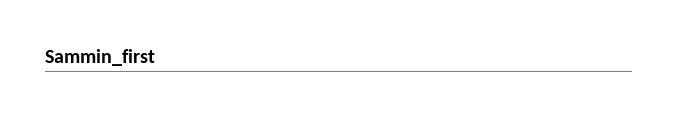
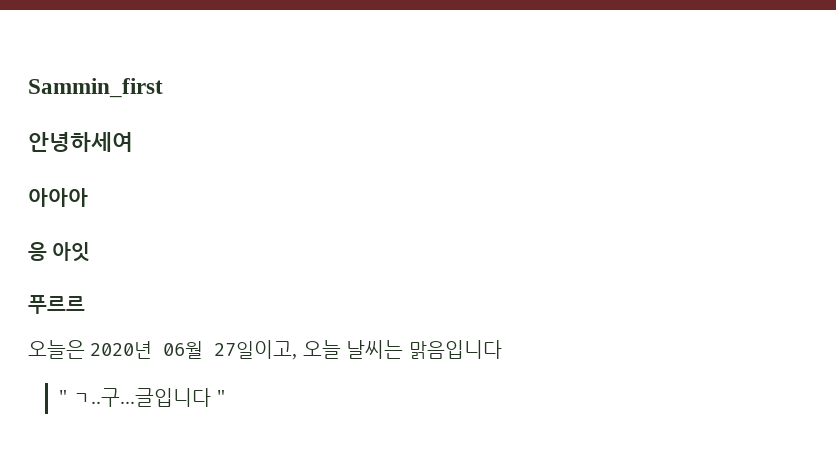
(155, 57) none -> [28,132,133,152] [28,188,88,207] [28,242,91,262] [28,295,85,314] [28,340,502,360] [59,388,225,407] // 안녕하세여 // 아아아 // 응 아잇 // 푸르르 // 오늘은 2020년 06월 27일이고, 오늘 날씨는 맑음입니다 // " ㄱ..구...글입니다 "

